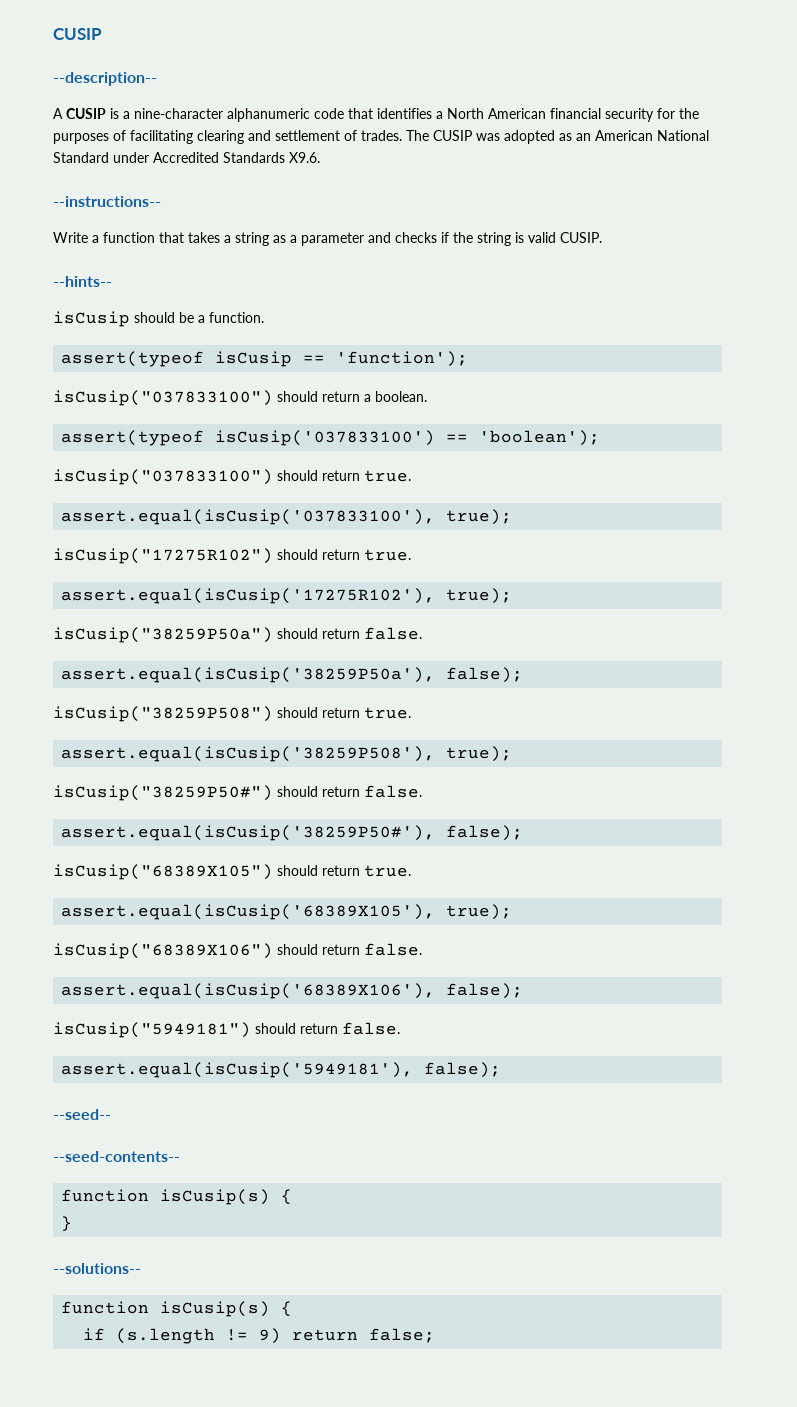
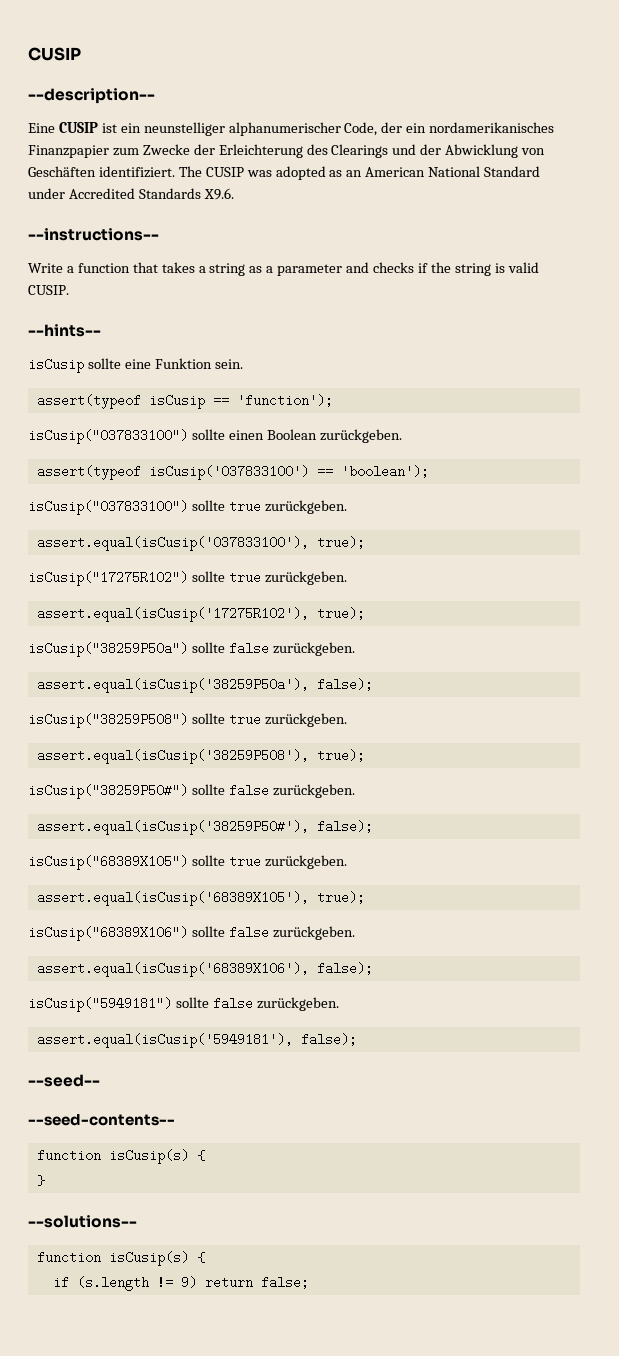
[53,108,699,122] [53,130,402,144] A CUSIP is a nine-character alphanumeric code that identifies a North American financial security for the purposes of facilitating clearing and settlement of trades. -> [28,122,555,136] [28,144,546,158] [28,166,175,178] Eine CUSIP ist ein neunstelliger alphanumerischer Code, der ein nordamerikanisches Finanzpapier zum Zwecke der Erleichterung des Clearings und der Abwicklung von Geschäften identifiziert.
[134,312,264,323] should be a function. -> [87,358,243,369] sollte eine Funktion sein.
[277,391,427,402] should return a boolean. -> [191,429,402,443] sollte einen Boolean zurückgeben.
[277,470,411,482] should return true. -> [191,500,347,514] sollte true zurückgeben.
[277,549,411,561] should return true. -> [191,571,347,585] sollte true zurückgeben.
[277,627,422,640] should return false. -> [191,642,355,656] sollte false zurückgeben.
[277,707,411,719] should return true. -> [191,713,347,727] sollte true zurückgeben.
[277,785,422,798] should return false. -> [191,784,355,798] sollte false zurückgeben.
[277,865,411,877] should return true. -> [191,855,347,869] sollte true zurückgeben.
[277,943,422,956] should return false. -> [191,926,355,940] sollte false zurückgeben.
[255,1022,400,1035] should return false. -> [175,997,339,1011] sollte false zurückgeben.

